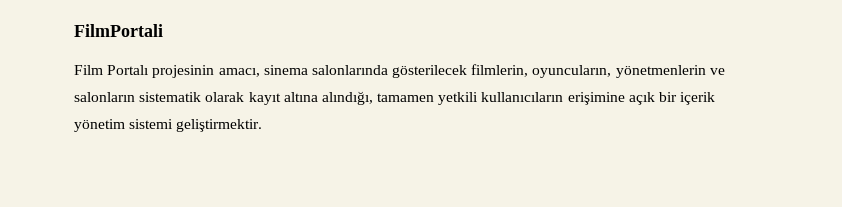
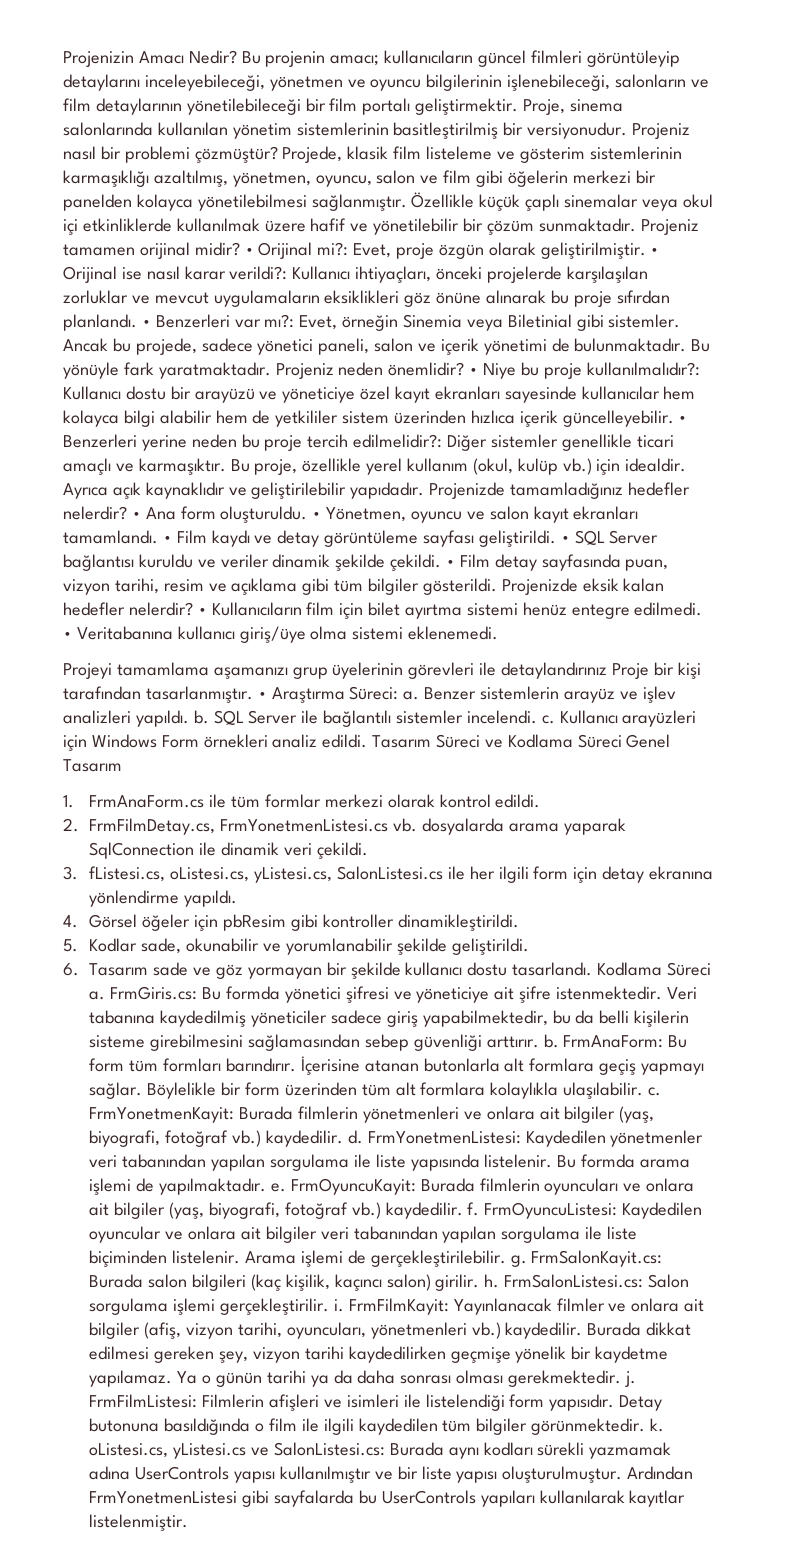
[74,24,163,37] [74,64,725,78] [74,91,716,105] [74,119,263,132] FilmPortali // Film Portalı projesinin amacı, sinema salonlarında gösterilecek filmlerin, oyuncuların, yönetmenlerin ve salonların sistematik olarak kayıt altına alındığı, tamamen yetkili kullanıcıların erişimine açık bir içerik yönetim sistemi geliştirmektir. -> [63,50,680,67] [63,74,709,91] [63,98,623,115] [63,122,691,139] [63,146,682,163] [63,170,656,187] [63,192,713,211] [63,218,699,235] [63,242,660,259] [63,266,648,283] [63,290,670,307] [63,314,681,331] [63,338,711,355] [63,362,700,379] [63,386,696,403] [63,410,688,427] [63,434,674,451] [63,458,687,475] [63,482,690,499] [63,506,639,523] [63,530,659,547] [63,554,669,571] [63,578,665,595] [63,602,703,619] [63,626,499,643] [63,662,701,679] [63,686,676,703] [63,710,697,727] [63,734,671,751] [63,759,122,772] [63,794,541,808] [63,818,626,835] [89,842,368,859] [63,866,714,883] [89,890,238,907] [63,914,519,931] [63,938,529,955] [63,962,711,979] [89,986,697,1003] [89,1010,690,1027] [89,1034,688,1051] [89,1056,705,1075] [89,1082,662,1099] [89,1106,655,1123] [89,1130,704,1147] [89,1154,691,1171] [89,1178,695,1195] [89,1202,703,1219] [89,1226,638,1243] [89,1250,663,1267] [89,1274,690,1291] [89,1298,705,1315] [89,1322,692,1339] [89,1346,669,1363] [89,1370,636,1387] [89,1394,663,1411] [89,1418,665,1435] [89,1442,672,1459] [89,1466,694,1483] [89,1490,686,1507] [89,1514,189,1531] Projenizin Amacı Nedir? Bu projenin amacı; kullanıcıların güncel filmleri görüntüleyip detaylarını inceleyebileceği, yönetmen ve oyuncu bilgilerinin işlenebileceği, salonların ve film detaylarının yönetilebileceği bir film portalı geliştirmektir. Proje, sinema salonlarında kullanılan yönetim sistemlerinin basitleştirilmiş bir versiyonudur. Projeniz nasıl bir problemi çözmüştür? Projede, klasik film listeleme ve gösterim sistemlerinin karmaşıklığı azaltılmış, yönetmen, oyuncu, salon ve film gibi öğelerin merkezi bir panelden kolayca yönetilebilmesi sağlanmıştır. Özellikle küçük çaplı sinemalar veya okul içi etkinliklerde kullanılmak üzere hafif ve yönetilebilir bir çözüm sunmaktadır. Projeniz tamamen orijinal midir? • Orijinal mi?: Evet, proje özgün olarak geliştirilmiştir. • Orijinal ise nasıl karar verildi?: Kullanıcı ihtiyaçları, önceki projelerde karşılaşılan zorluklar ve mevcut uygulamaların eksiklikleri göz önüne alınarak bu proje sıfırdan planlandı. • Benzerleri var mı?: Evet, örneğin Sinemia veya Biletinial gibi sistemler. Ancak bu projede, sadece yönetici paneli, salon ve içerik yönetimi de bulunmaktadır. Bu yönüyle fark yaratmaktadır. Projeniz neden önemlidir? • Niye bu proje kullanılmalıdır?: Kullanıcı dostu bir arayüzü ve yöneticiye özel kayıt ekranları sayesinde kullanıcılar hem kolayca bilgi alabilir hem de yetkililer sistem üzerinden hızlıca içerik güncelleyebilir. • Benzerleri yerine neden bu proje tercih edilmelidir?: Diğer sistemler genellikle ticari amaçlı ve karmaşıktır. Bu proje, özellikle yerel kullanım (okul, kulüp vb.) için idealdir. Ayrıca açık kaynaklıdır ve geliştirilebilir yapıdadır. Projenizde tamamladığınız hedefler nelerdir? • Ana form oluşturuldu. • Yönetmen, oyuncu ve salon kayıt ekranları tamamlandı. • Film kaydı ve detay görüntüleme sayfası geliştirildi. • SQL Server bağlantısı kuruldu ve veriler dinamik şekilde çekildi. • Film detay sayfasında puan, vizyon tarihi, resim ve açıklama gibi tüm bilgiler gösterildi. Projenizde eksik kalan hedefler nelerdir? • Kullanıcıların film için bilet ayırtma sistemi henüz entegre edilmedi. • Veritabanına kullanıcı giriş/üye olma sistemi eklenemedi. // Projeyi tamamlama aşamanızı grup üyelerinin görevleri ile detaylandırınız Proje bir kişi tarafından tasarlanmıştır. • Araştırma Süreci: a. Benzer sistemlerin arayüz ve işlev analizleri yapıldı. b. SQL Server ile bağlantılı sistemler incelendi. c. Kullanıcı arayüzleri için Windows Form örnekleri analiz edildi. Tasarım Süreci ve Kodlama Süreci Genel Tasarım // 1. FrmAnaForm.cs ile tüm formlar merkezi olarak kontrol edildi. // 2. FrmFilmDetay.cs, FrmYonetmenListesi.cs vb. dosyalarda arama yaparak SqlConnection ile dinamik veri çekildi. // 3. fListesi.cs, oListesi.cs, yListesi.cs, SalonListesi.cs ile her ilgili form için detay ekranına yönlendirme yapıldı. // 4. Görsel öğeler için pbResim gibi kontroller dinamikleştirildi. // 5. Kodlar sade, okunabilir ve yorumlanabilir şekilde geliştirildi. // 6. Tasarım sade ve göz yormayan bir şekilde kullanıcı dostu tasarlandı. Kodlama Süreci a. FrmGiris.cs: Bu formda yönetici şifresi ve yöneticiye ait şifre istenmektedir. Veri tabanına kaydedilmiş yöneticiler sadece giriş yapabilmektedir, bu da belli kişilerin sisteme girebilmesini sağlamasından sebep güvenliği arttırır. b. FrmAnaForm: Bu form tüm formları barındırır. İçerisine atanan butonlarla alt formlara geçiş yapmayı sağlar. Böylelikle bir form üzerinden tüm alt formlara kolaylıkla ulaşılabilir. c. FrmYonetmenKayit: Burada filmlerin yönetmenleri ve onlara ait bilgiler (yaş, biyografi, fotoğraf vb.) kaydedilir. d. FrmYonetmenListesi: Kaydedilen yönetmenler veri tabanından yapılan sorgulama ile liste yapısında listelenir. Bu formda arama işlemi de yapılmaktadır. e. FrmOyuncuKayit: Burada filmlerin oyuncuları ve onlara ait bilgiler (yaş, biyografi, fotoğraf vb.) kaydedilir. f. FrmOyuncuListesi: Kaydedilen oyuncular ve onlara ait bilgiler veri tabanından yapılan sorgulama ile liste biçiminden listelenir. Arama işlemi de gerçekleştirilebilir. g. FrmSalonKayit.cs: Burada salon bilgileri (kaç kişilik, kaçıncı salon) girilir. h. FrmSalonListesi.cs: Salon sorgulama işlemi gerçekleştirilir. i. FrmFilmKayit: Yayınlanacak filmler ve onlara ait bilgiler (afiş, vizyon tarihi, oyuncuları, yönetmenleri vb.) kaydedilir. Burada dikkat edilmesi gereken şey, vizyon tarihi kaydedilirken geçmişe yönelik bir kaydetme yapılamaz. Ya o günün tarihi ya da daha sonrası olması gerekmektedir. j. FrmFilmListesi: Filmlerin afişleri ve isimleri ile listelendiği form yapısıdır. Detay butonuna basıldığında o film ile ilgili kaydedilen tüm bilgiler görünmektedir. k. oListesi.cs, yListesi.cs ve SalonListesi.cs: Burada aynı kodları sürekli yazmamak adına UserControls yapısı kullanılmıştır ve bir liste yapısı oluşturulmuştur. Ardından FrmYonetmenListesi gibi sayfalarda bu UserControls yapıları kullanılarak kayıtlar listelenmiştir.

